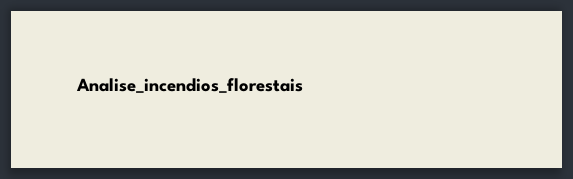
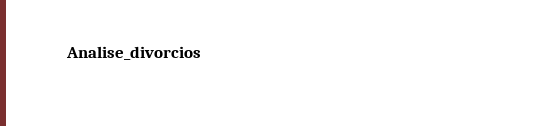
[76,78,303,93] Analise_incendios_florestais -> [66,46,201,60] Analise_divorcios

